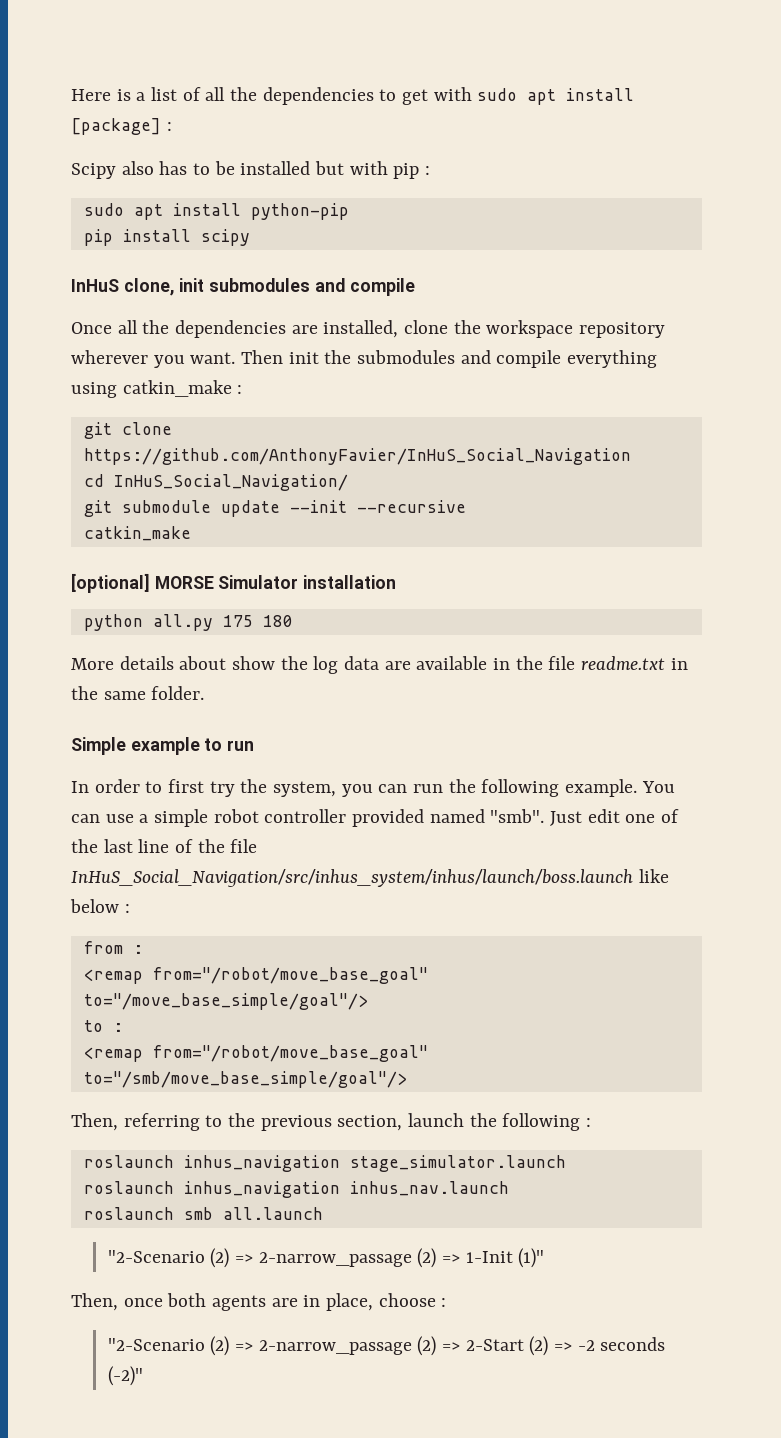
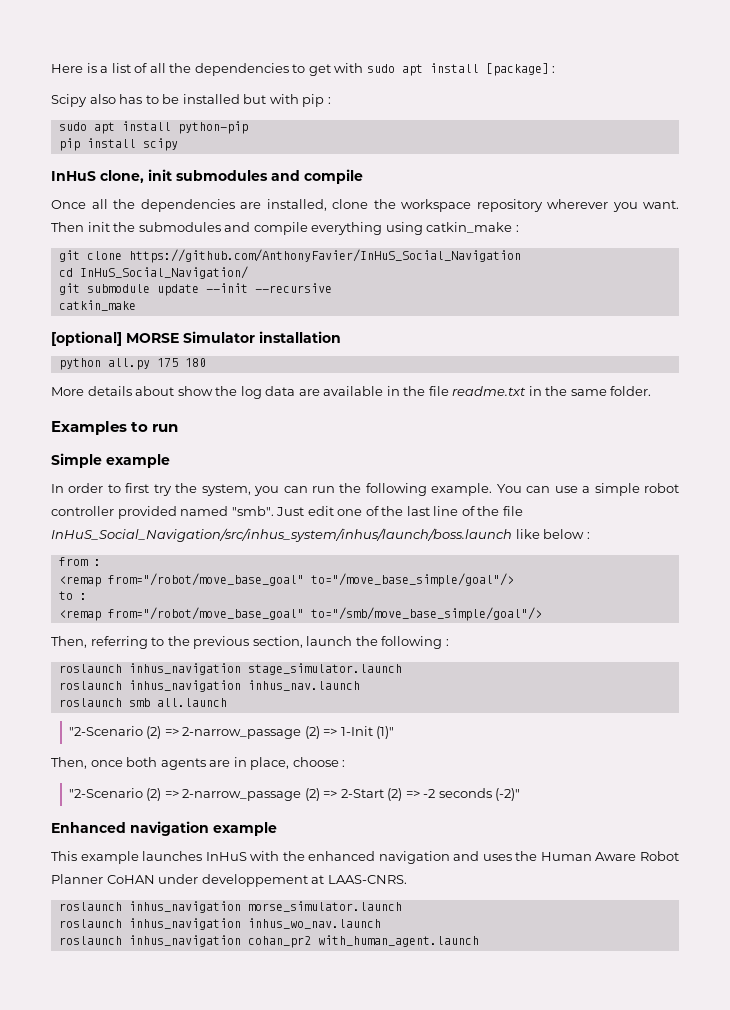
(205, 693) none -> [51,421,179,435] // Examples to run
[204,738,255,751] to run -> (170, 461) none
(143, 1376) none -> [51,821,277,836] [51,851,680,864] [51,874,407,887] [58,901,402,913] [58,918,381,930] [58,935,479,948] // Enhanced navigation example // This example launches InHuS with the enhanced navigation and uses the Human Aware Robot Planner CoHAN under developpement at LAAS-CNRS. // roslaunch inhus_navigation morse_simulator.launch // roslaunch inhus_navigation inhus_wo_nav.launch // roslaunch inhus_navigation cohan_pr2 with_human_agent.launch

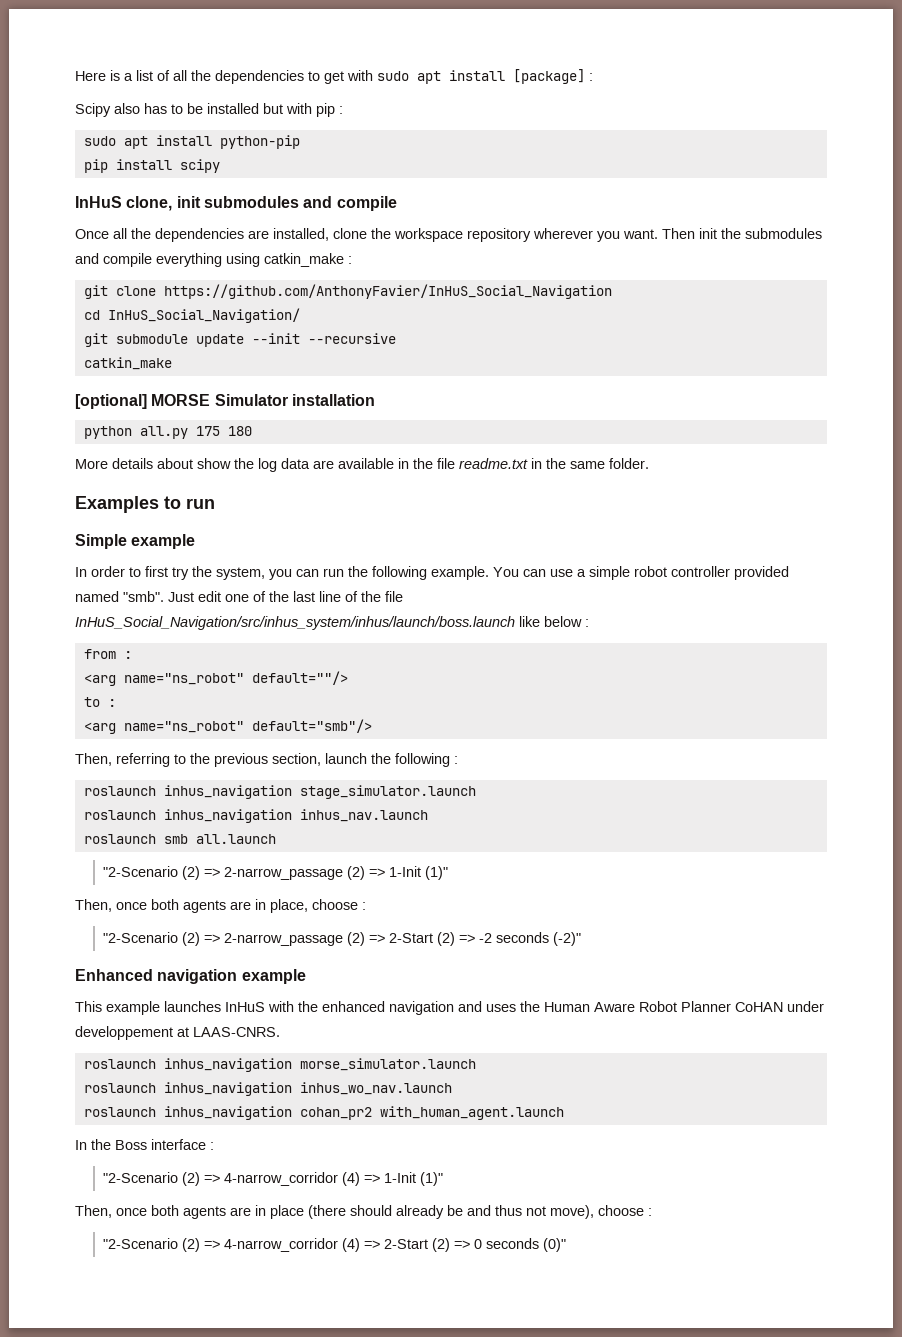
[58,573,514,587] <remap from="/robot/move_base_goal" to="/move_base_simple/goal"/> -> [83,671,348,686] <arg name="ns_robot" default=""/>
[58,607,542,621] <remap from="/robot/move_base_goal" to="/smb/move_base_simple/goal"/> -> [83,719,372,734] <arg name="ns_robot" default="smb"/>
(479, 941) none -> [75,1139,214,1150] [103,1172,444,1186] [75,1205,652,1219] [103,1238,567,1252] // In the Boss interface : // "2-Scenario (2) => 4-narrow_corridor (4) => 1-Init (1)" // Then, once both agents are in place (there should already be and thus not move), choose : // "2-Scenario (2) => 4-narrow_corridor (4) => 2-Start (2) => 0 seconds (0)"

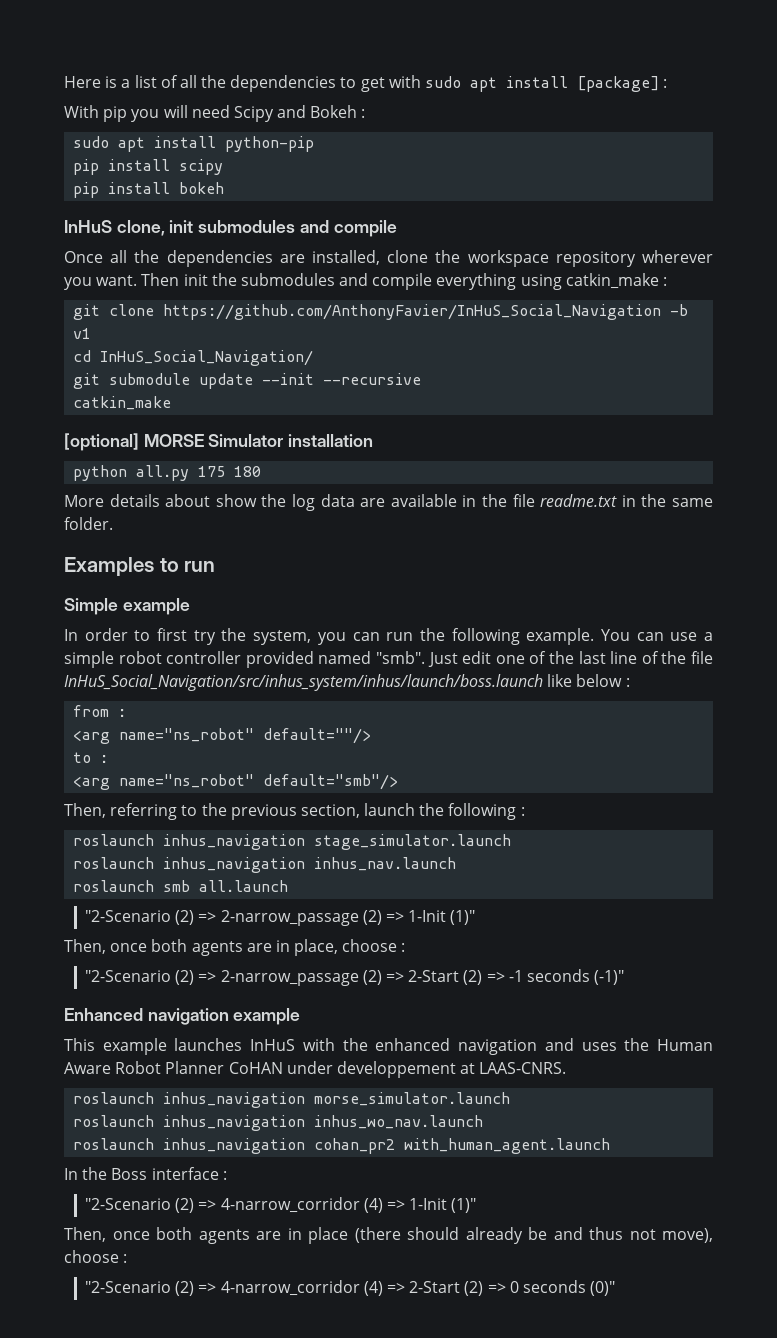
[75,103,335,117] Scipy also has to be installed but with pip -> [64,105,358,122] With pip you will need Scipy and Bokeh
(220, 166) none -> [73,182,225,198] // pip install bokeh
(612, 291) none -> [670,304,689,316] [73,328,92,339] -b v1
[479,932,582,946] -2 seconds (-2)" -> [508,969,625,985] -1 seconds (-1)"

